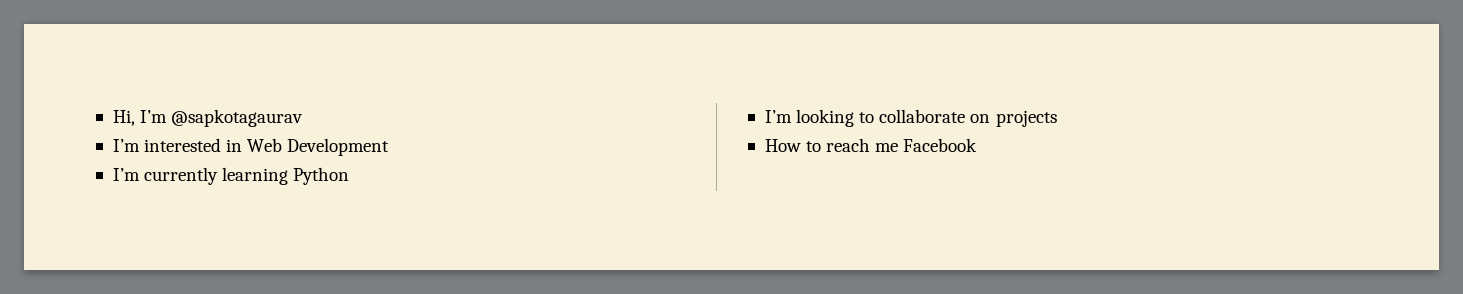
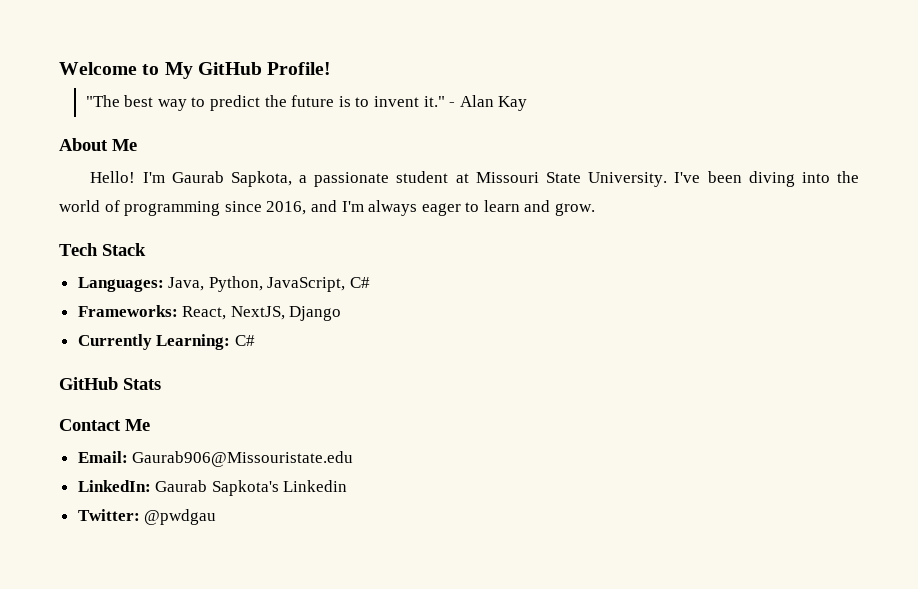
[112,109,304,127] [112,138,390,156] [112,167,350,185] [764,109,1057,127] [764,138,978,152] Hi, I’m @sapkotagaurav // I’m interested in Web Development // I’m currently learning Python // I’m looking to collaborate on projects // How to reach me Facebook -> [59,62,332,79] [85,95,528,111] [59,138,137,151] [90,171,859,187] [59,200,596,216] [59,243,146,256] [77,276,371,292] [77,305,342,321] [77,334,255,350] [59,377,161,390] [59,419,150,431] [77,451,354,467] [77,480,348,496] [77,509,217,525] Welcome to My GitHub Profile! // "The best way to predict the future is to invent it." - Alan Kay // About Me // Hello! I'm Gaurab Sapkota, a passionate student at Missouri State University. I've been diving into the world of programming since 2016, and I'm always eager to learn and grow. // Tech Stack // Languages: Java, Python, JavaScript, C# // Frameworks: React, NextJS, Django // Currently Learning: C# // GitHub Stats // Contact Me // Email: Gaurab906@Missouristate.edu // LinkedIn: Gaurab Sapkota's Linkedin // Twitter: @pwdgau

